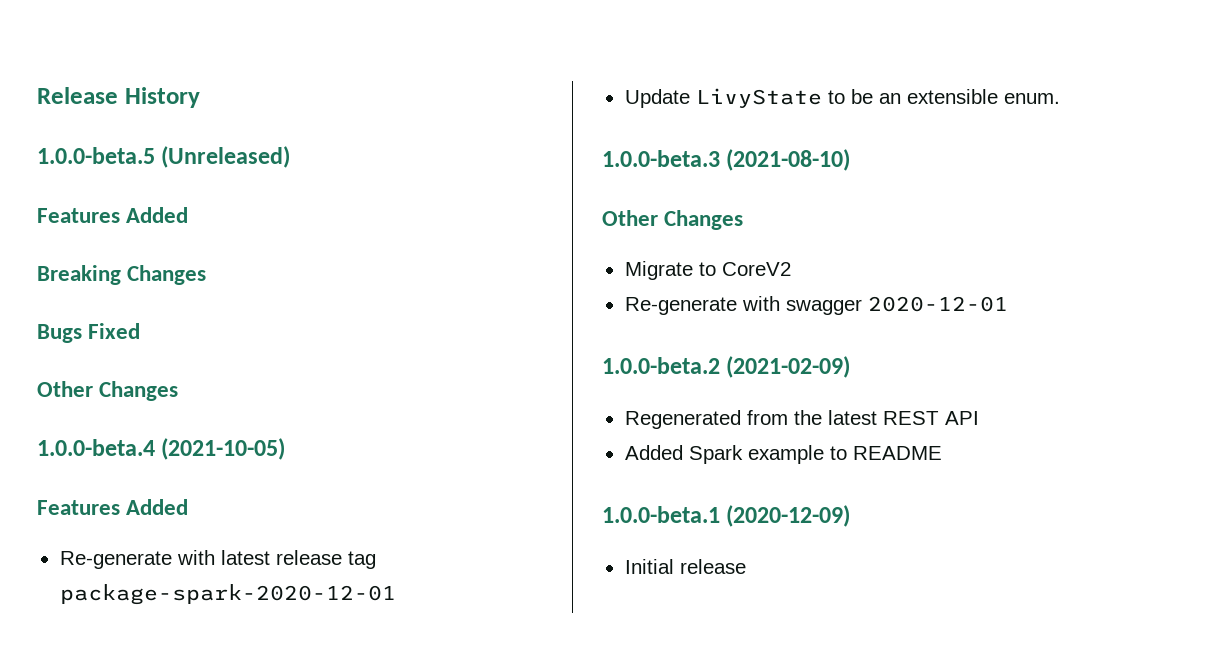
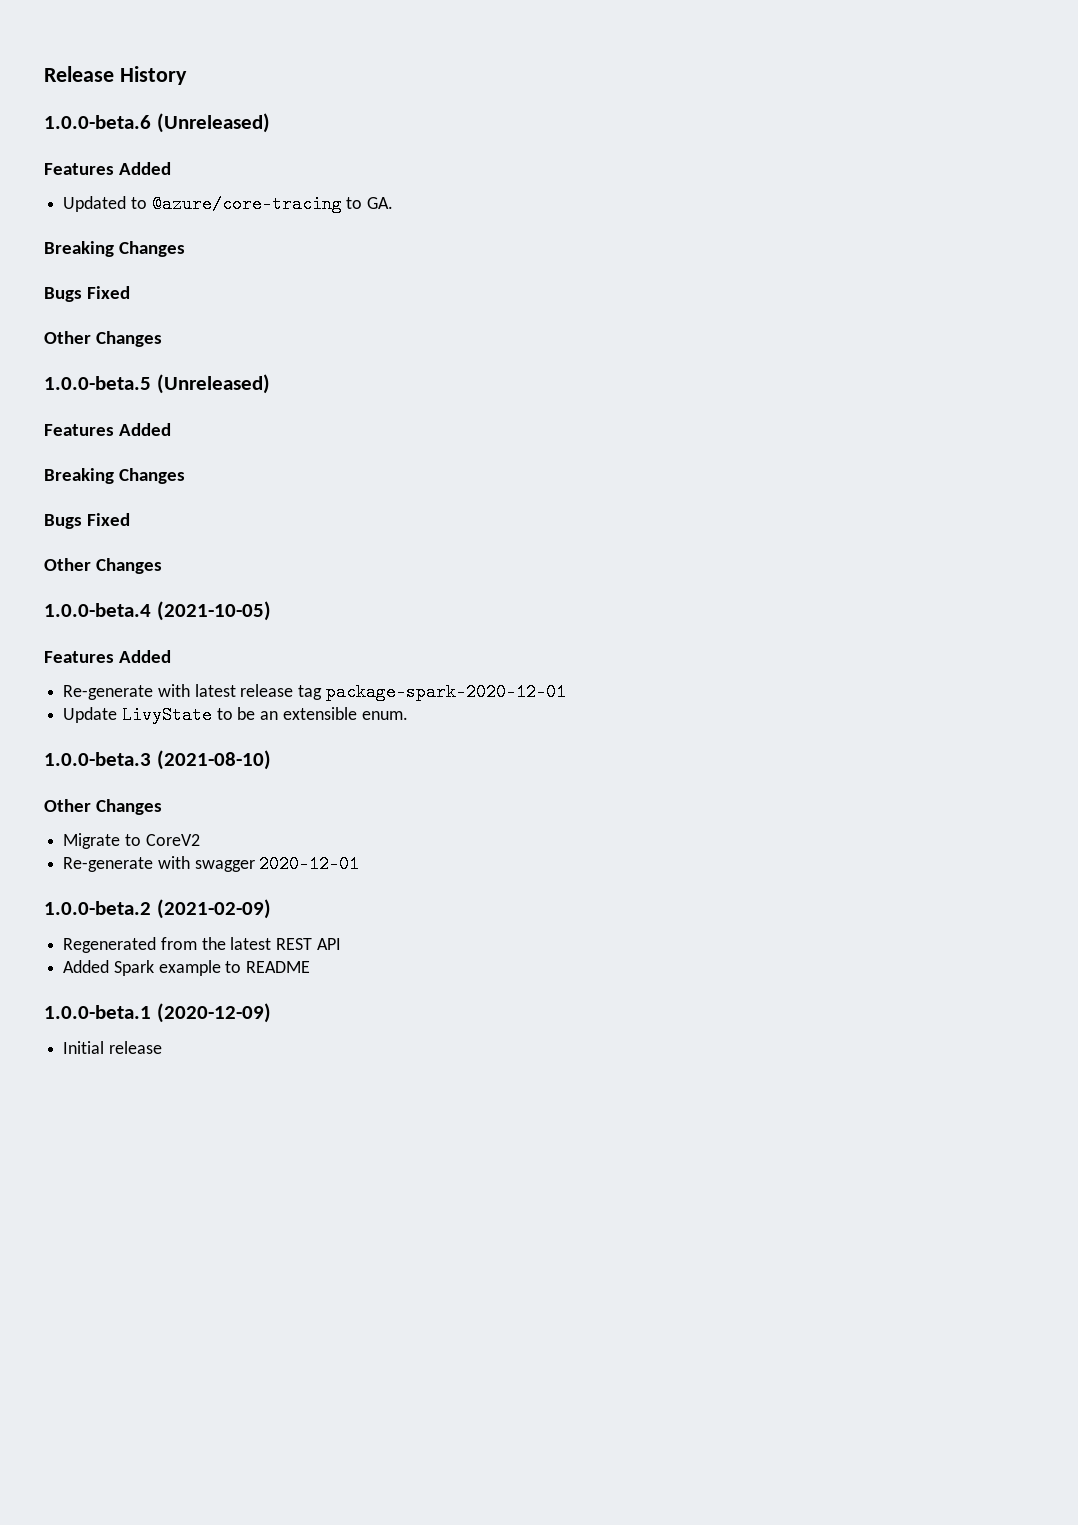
(200, 97) none -> [44,113,270,133] [44,162,172,175] [63,195,394,213] [44,241,186,257] [44,286,131,302] [44,331,163,347] // 1.0.0-beta.6 (Unreleased) // Features Added // Updated to @azure/core-tracing to GA. // Breaking Changes // Bugs Fixed // Other Changes

